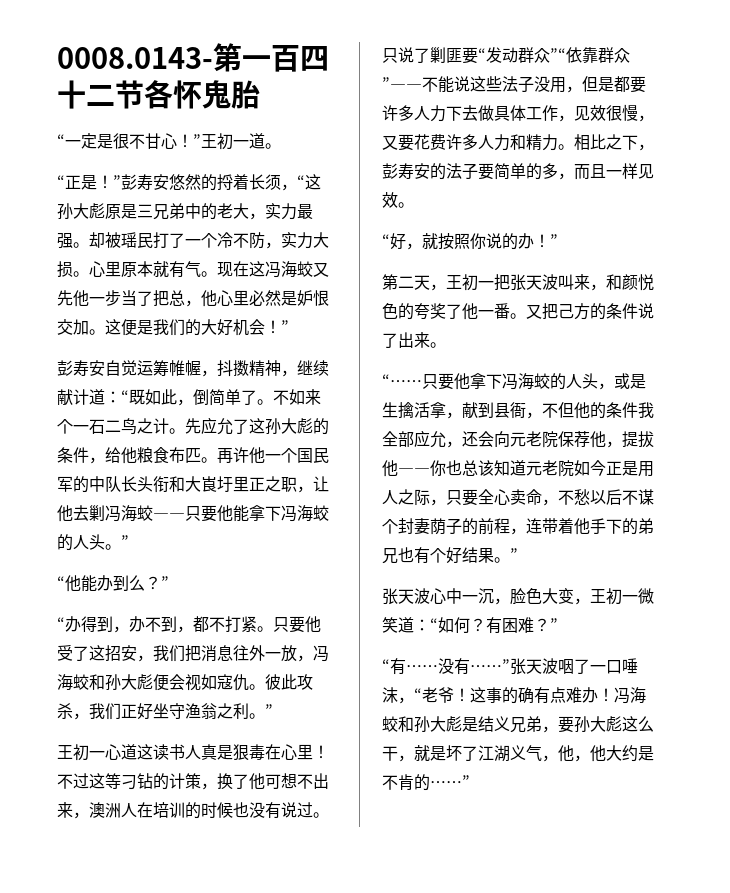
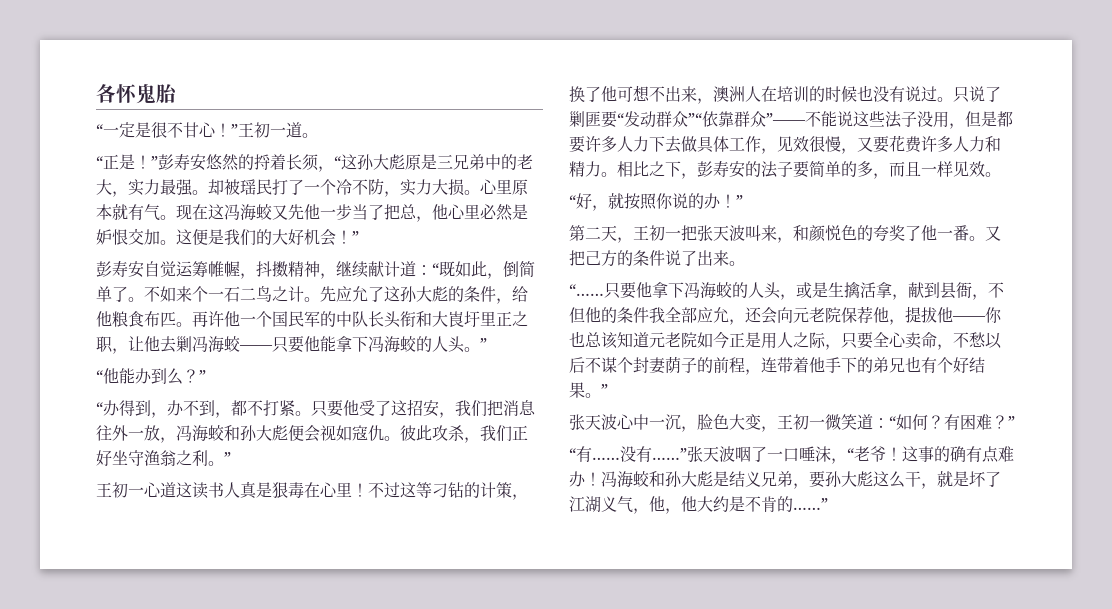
[57,43,329,72] [57,80,144,109] 0008.0143-第一百四十二节 -> (96, 93) none

